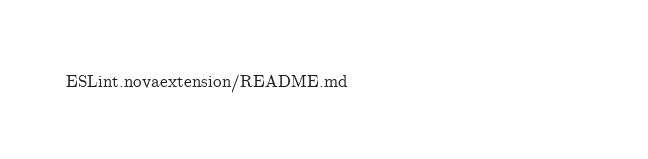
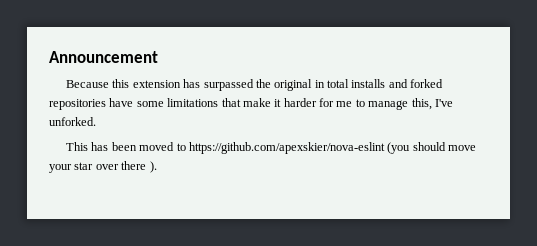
[66,74,347,93] ESLint.novaextension/README.md -> [49,51,158,63] [66,79,444,91] [49,98,453,110] [49,117,96,126] [66,142,477,154] [49,161,157,173] Announcement // Because this extension has surpassed the original in total installs and forked repositories have some limitations that make it harder for me to manage this, I've unforked. // This has been moved to https://github.com/apexskier/nova-eslint (you should move your star over there ).

